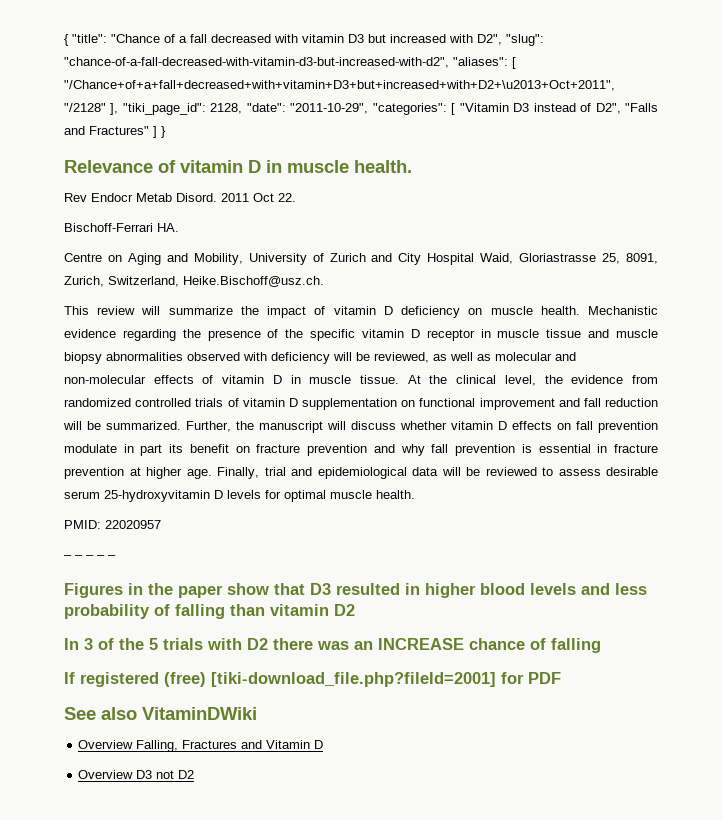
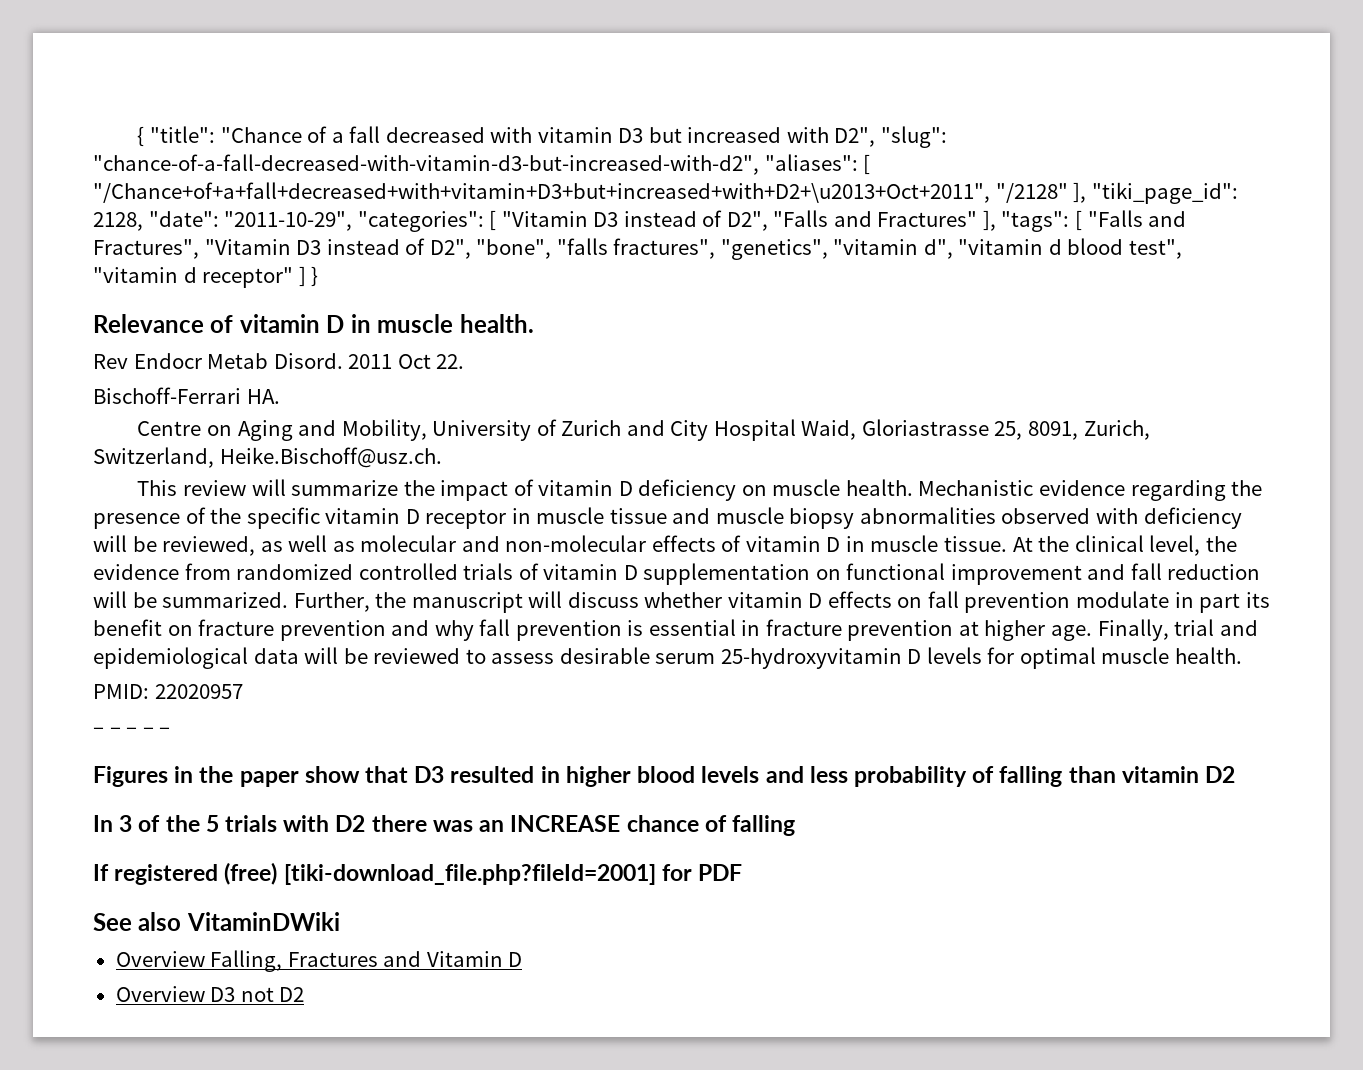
(149, 130) none -> [982,210,1187,232] [93,238,1183,260] [93,267,294,288] ], "tags": [ "Falls and Fractures", "Vitamin D3 instead of D2", "bone", "falls fractures", "genetics", "vitamin d", "vitamin d blood test", "vitamin d receptor"

